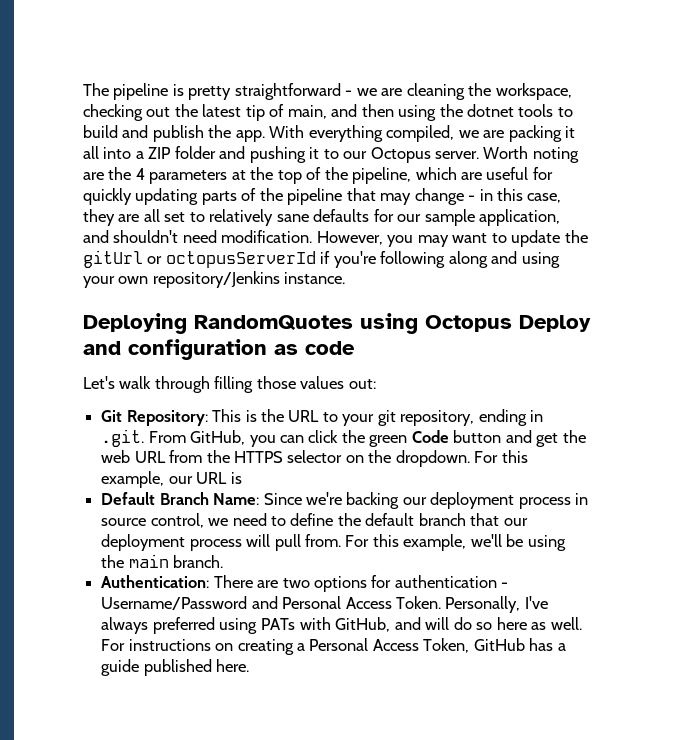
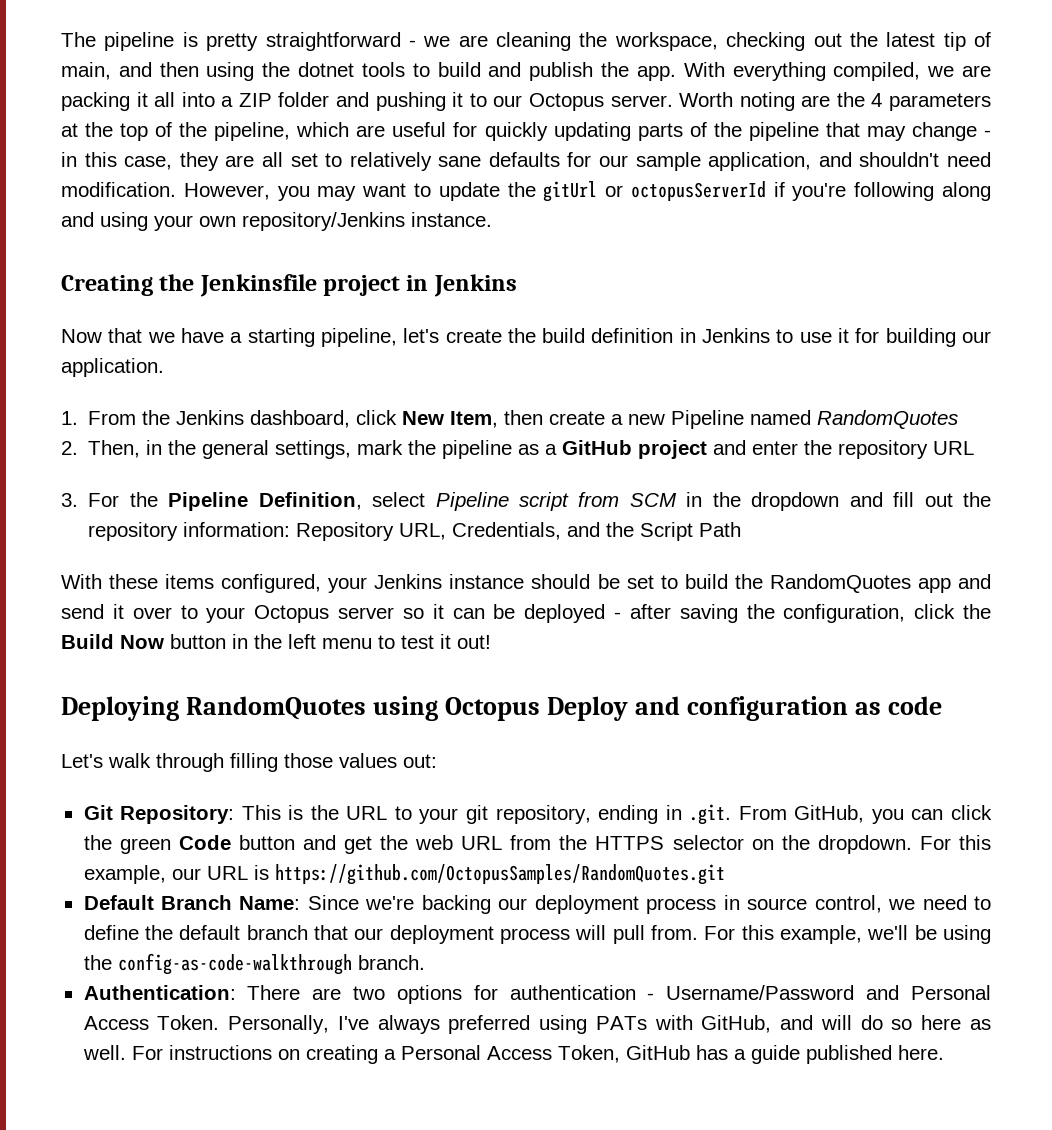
(346, 278) none -> [61,274,517,297] [61,328,991,347] [61,358,164,377] [61,410,959,429] [61,440,975,459] [61,492,992,511] [88,522,742,541] [61,574,992,593] [61,604,992,623] [61,634,491,649] // Creating the Jenkinsfile project in Jenkins // Now that we have a starting pipeline, let's create the build definition in Jenkins to use it for building our application. // 1. From the Jenkins dashboard, click New Item, then create a new Pipeline named RandomQuotes // 2. Then, in the general settings, mark the pipeline as a GitHub project and enter the repository URL // 3. For the Pipeline Definition, select Pipeline script from SCM in the dropdown and fill out the repository information: Repository URL, Credentials, and the Script Path // With these items configured, your Jenkins instance should be set to build the RandomQuotes app and send it over to your Octopus server so it can be deployed - after saving the configuration, click the Build Now button in the left menu to test it out!
(242, 478) none -> [274,864,725,885] https://github.com/OctopusSamples/RandomQuotes.git
[128,554,169,568] main -> [117,953,352,975] config-as-code-walkthrough

